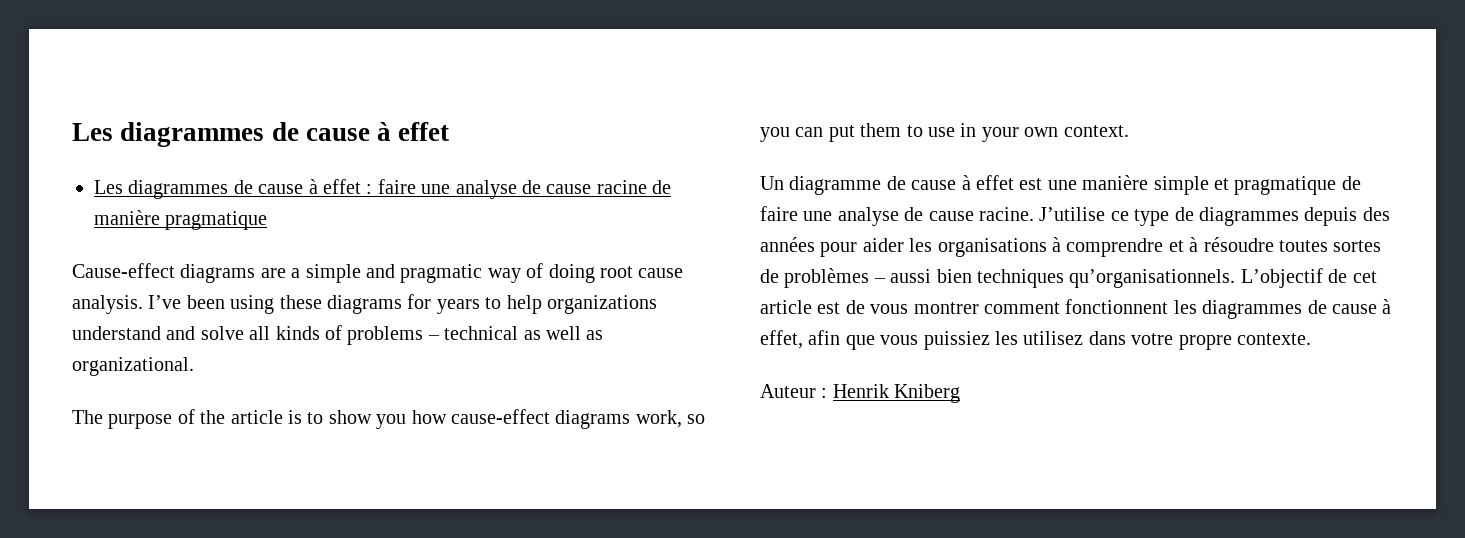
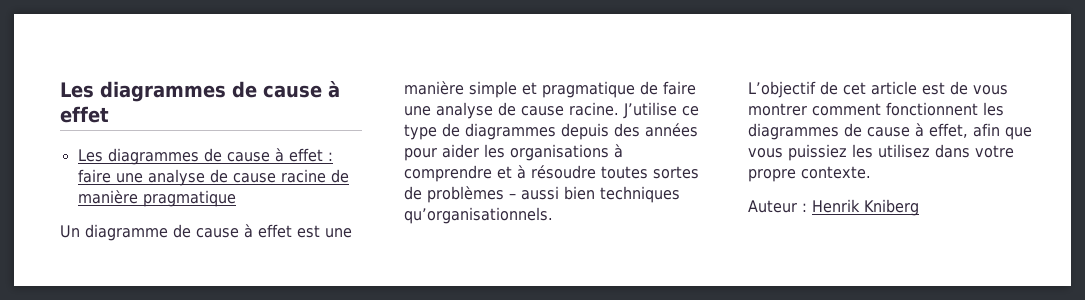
[72,263,684,283] [72,294,657,314] [72,325,604,345] [72,357,194,376] [72,409,706,429] [760,123,1129,142] // Cause-effect diagrams are a simple and pragmatic way of doing root cause analysis. I’ve been using these diagrams for years to help organizations understand and solve all kinds of problems – technical as well as organizational. // The purpose of the article is to show you how cause-effect diagrams work, so you can put them to use in your own context. -> (236, 198) none
(1236, 278) none -> (553, 215) //

